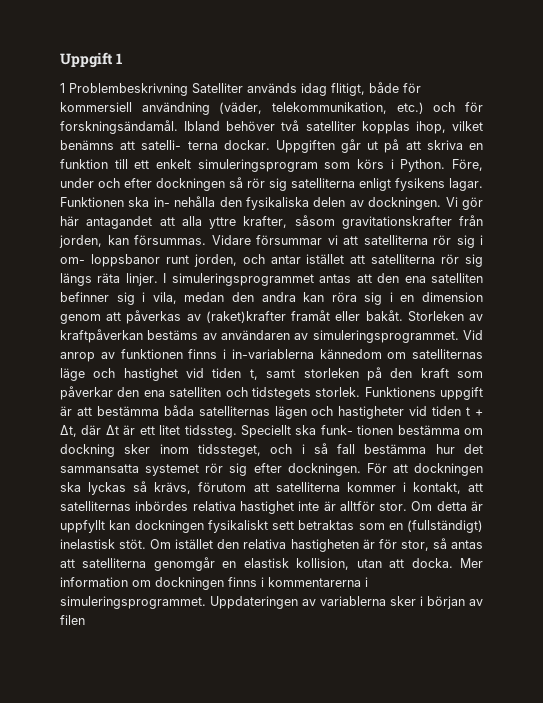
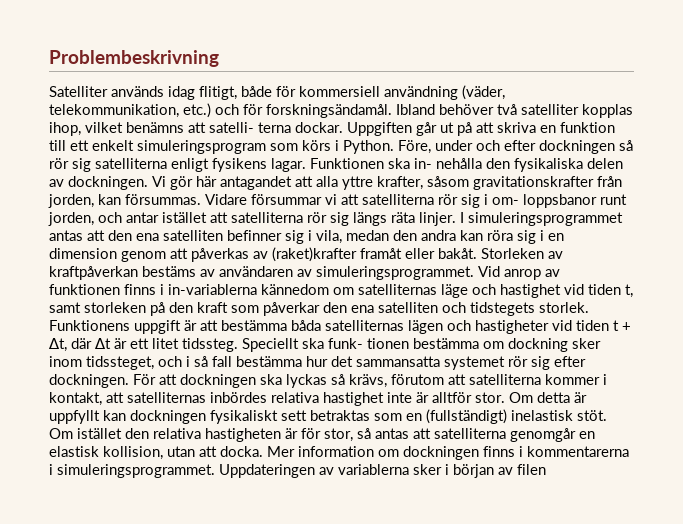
[60,52,122,68] [60,83,188,96] Uppgift 1 // 1 Problembeskrivning -> [49,50,219,67] Problembeskrivning //

